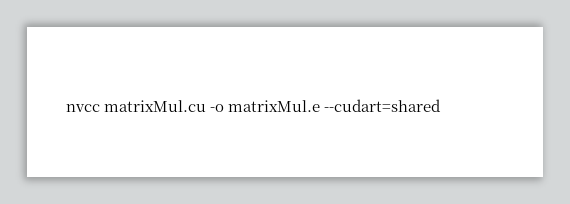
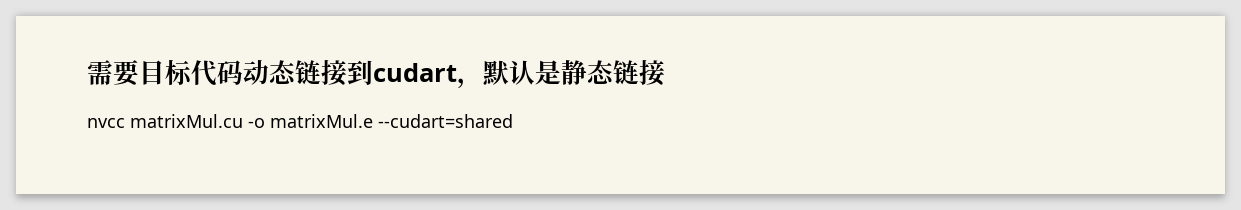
(66, 108) none -> [87,59,665,89] 需要目标代码动态链接到cudart，默认是静态链接 //

